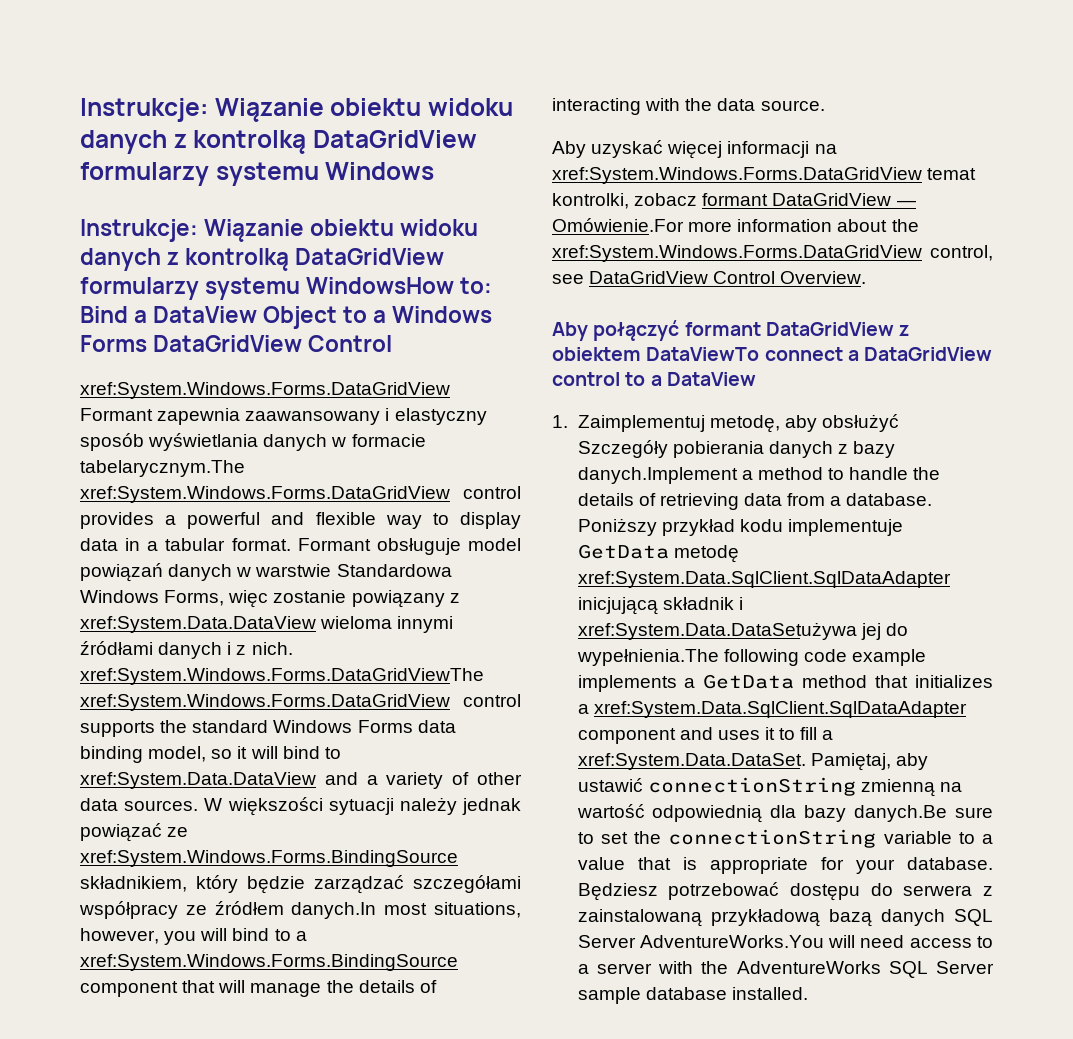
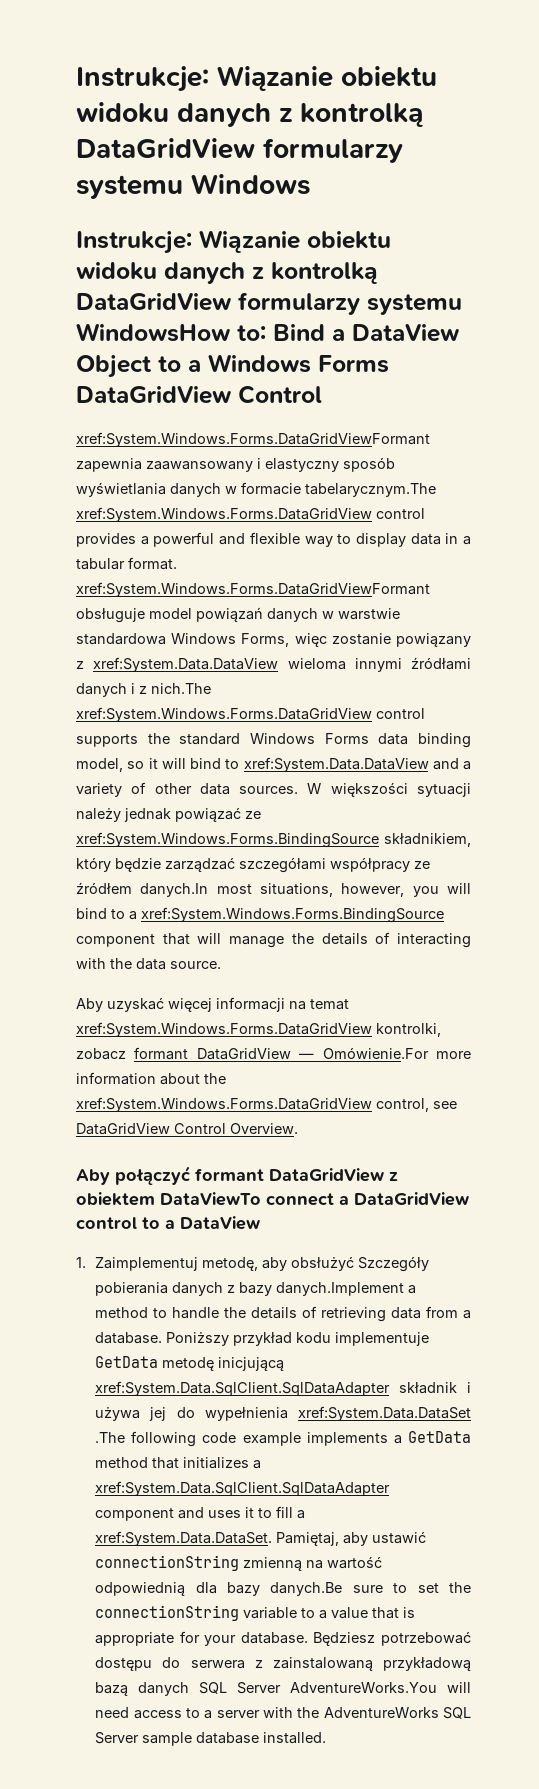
[80,382,450,399] [80,408,153,421] xref:System.Windows.Forms.DataGridView Formant -> [76,432,430,447] xref:System.Windows.Forms.DataGridViewFormant
[297,538,371,551] Formant -> [76,582,430,597] xref:System.Windows.Forms.DataGridViewFormant
[336,564,452,577] Standardowa -> [76,633,166,645] standardowa
[251,642,293,655] [80,668,484,685] nich. xref:System.Windows.Forms.DataGridViewThe -> [151,683,211,694] nich.The
[552,167,977,184] xref:System.Windows.Forms.DataGridView temat -> [310,999,349,1010] [76,1022,372,1037] temat xref:System.Windows.Forms.DataGridView
[577,571,951,588] [577,597,658,615] xref:System.Data.SqlClient.SqlDataAdapter inicjującą -> [218,1357,285,1371] [95,1381,391,1396] inicjującą xref:System.Data.SqlClient.SqlDataAdapter
[577,622,857,640] xref:System.Data.DataSetużywa -> [95,1407,141,1421] używa
[576,649,719,666] wypełnienia.The -> [204,1406,471,1421] [95,1432,126,1443] wypełnienia xref:System.Data.DataSet .The

